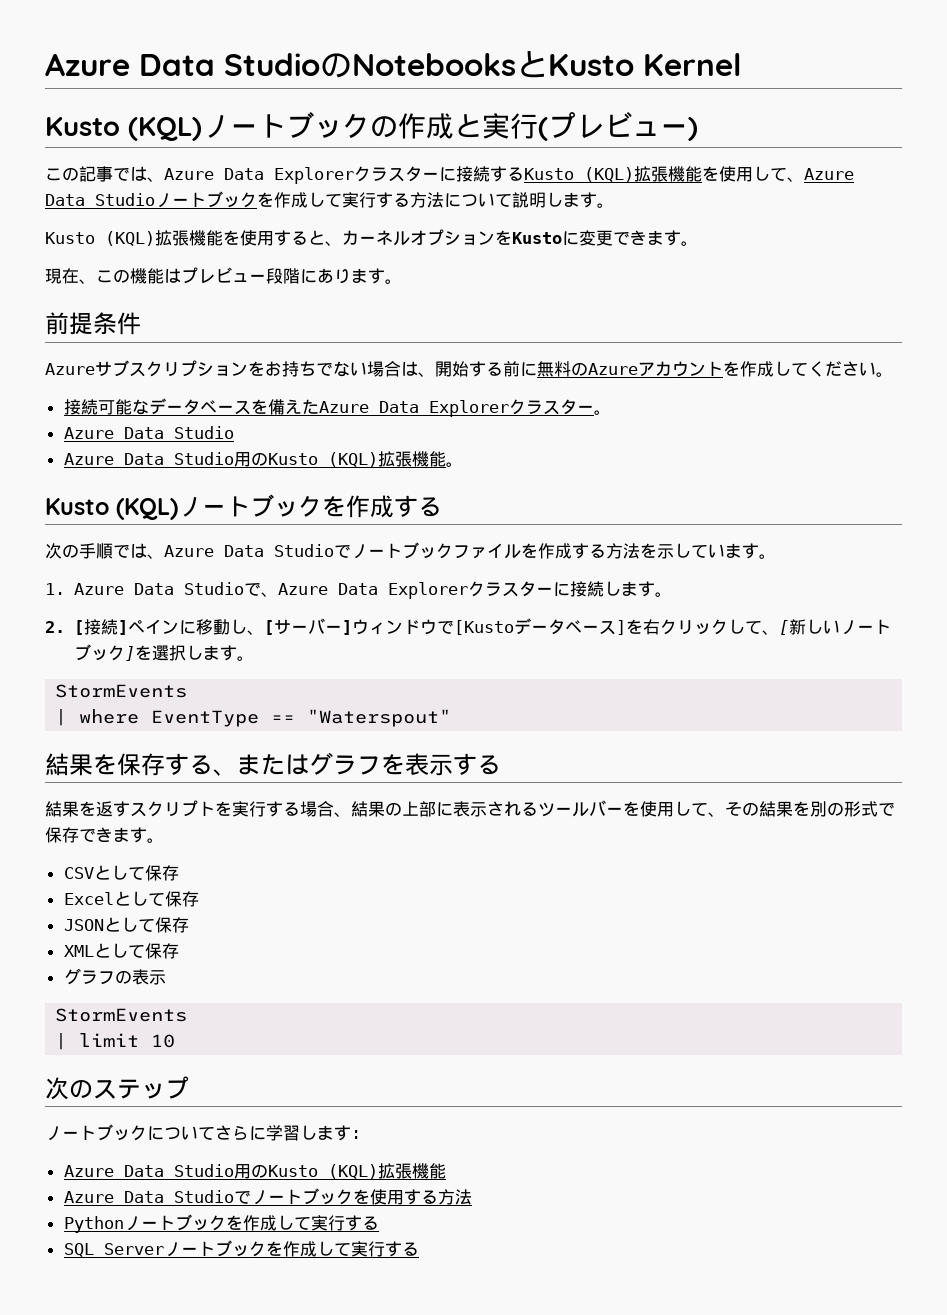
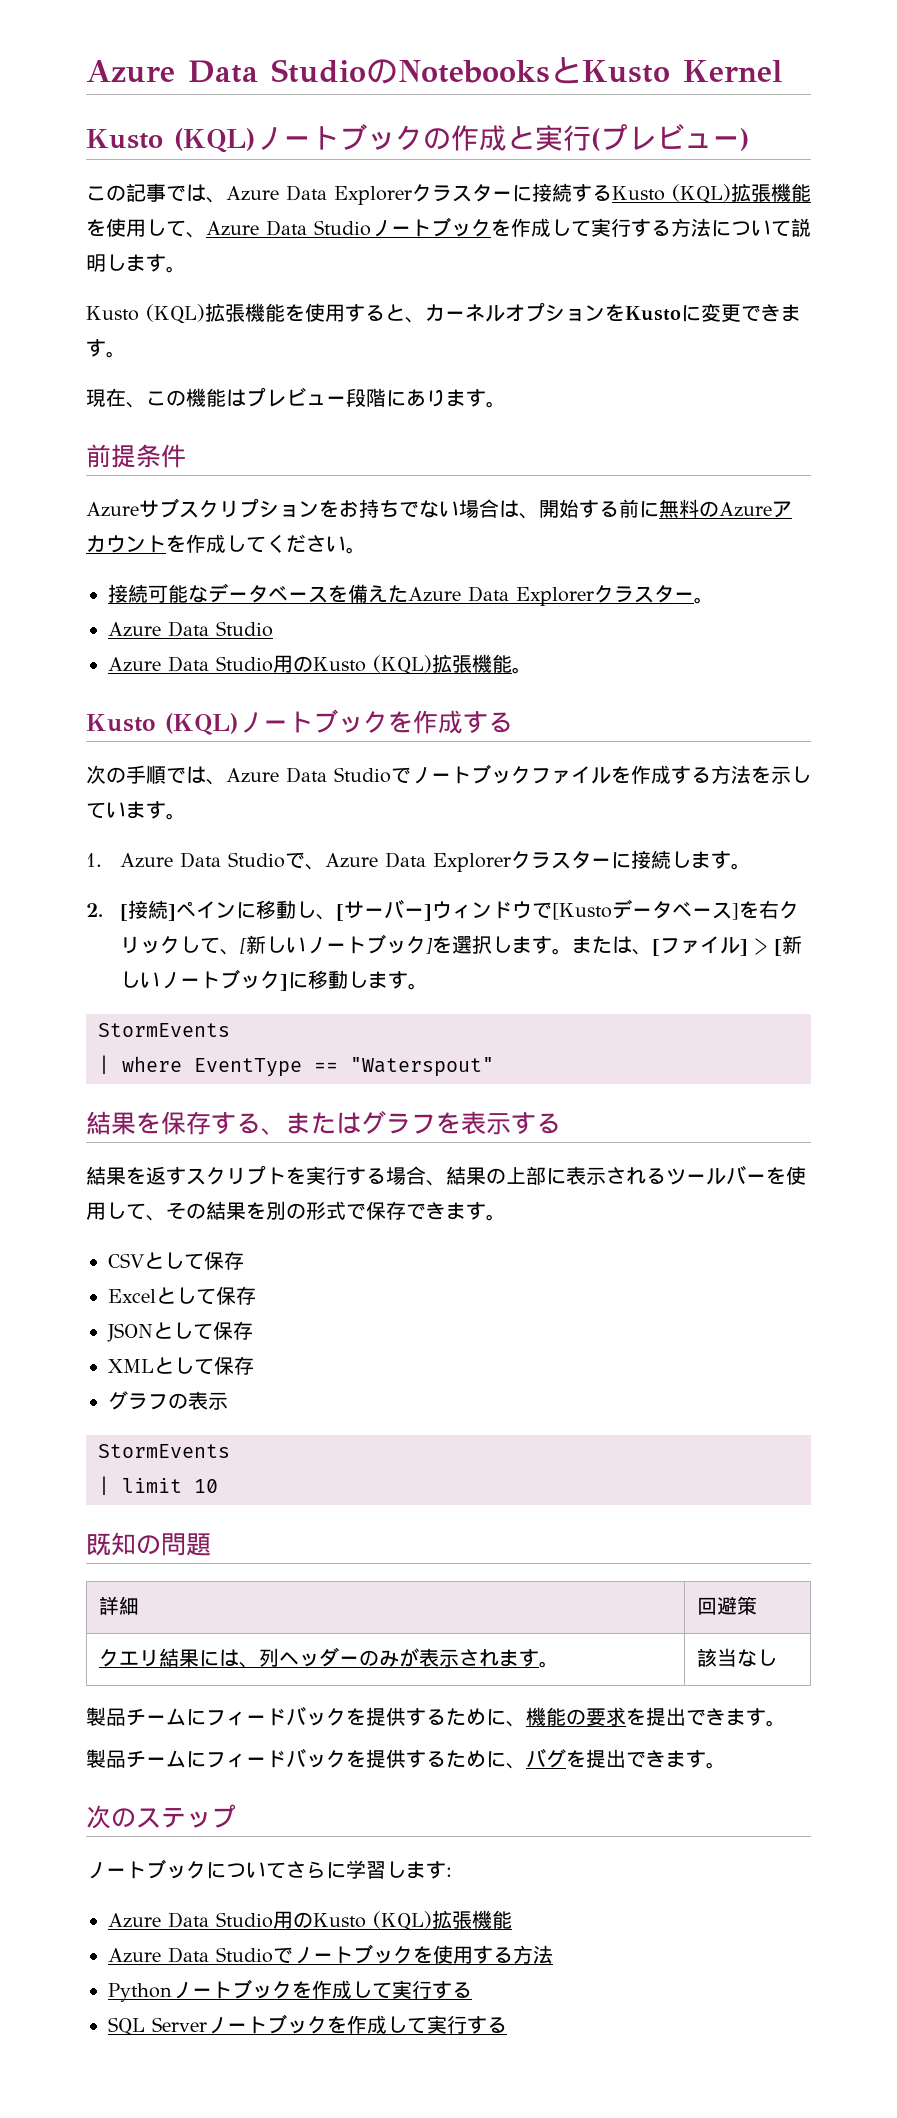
(254, 658) none -> [571,935,802,956] [119,969,428,991] または、[ファイル] > [新しいノートブック]に移動します。
(176, 1041) none -> [86,1532,211,1556] [98,1596,139,1615] [696,1596,757,1615] [98,1647,559,1668] [696,1648,777,1667] [86,1706,786,1727] [86,1748,726,1769] // 既知の問題 // 詳細 | 回避策 // クエリ結果には、列ヘッダーのみが表示されます。 | 該当なし // 製品チームにフィードバックを提供するために、機能の要求を提出できます。 // 製品チームにフィードバックを提供するために、バグを提出できます。

